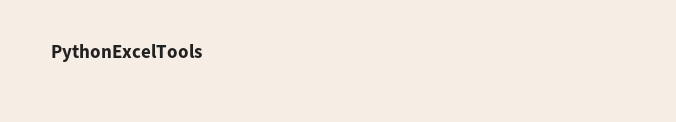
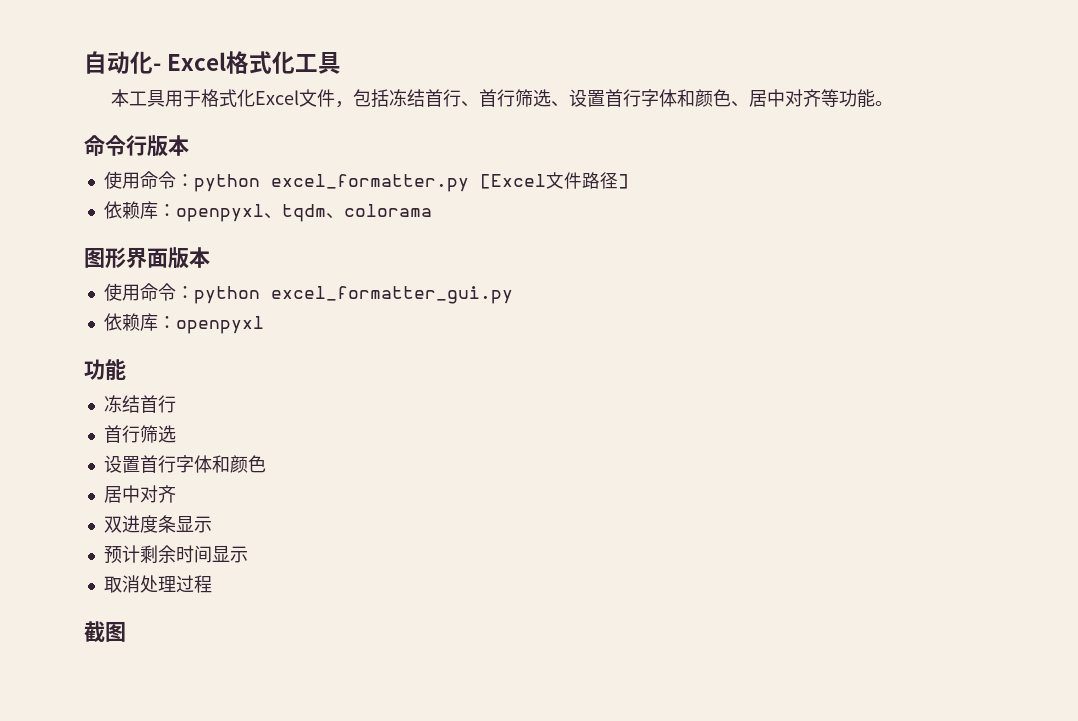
[51,44,202,62] PythonExcelTools -> [84,51,342,74] [110,89,893,108] [84,135,189,157] [103,171,629,192] [103,201,432,222] [84,247,210,269] [103,283,513,304] [103,313,264,334] [84,359,126,380] [103,395,176,413] [103,425,176,443] [103,455,266,473] [103,485,176,503] [103,515,212,533] [103,545,248,564] [103,575,212,593] [84,621,126,642] 自动化- Excel格式化工具 // 本工具用于格式化Excel文件，包括冻结首行、首行筛选、设置首行字体和颜色、居中对齐等功能。 // 命令行版本 // 使用命令：python excel_formatter.py [Excel文件路径] // 依赖库：openpyxl、tqdm、colorama // 图形界面版本 // 使用命令：python excel_formatter_gui.py // 依赖库：openpyxl // 功能 // 冻结首行 // 首行筛选 // 设置首行字体和颜色 // 居中对齐 // 双进度条显示 // 预计剩余时间显示 // 取消处理过程 // 截图

